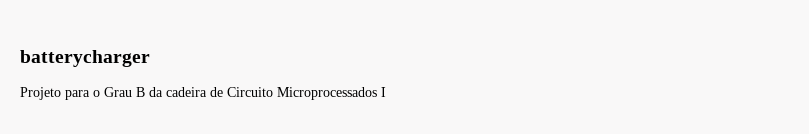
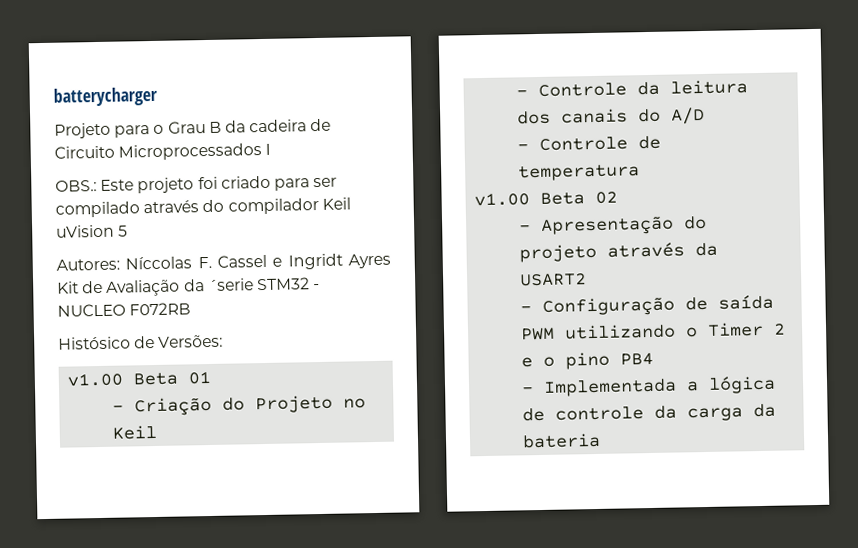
(386, 92) none -> [55,175,338,194] [55,197,351,218] [56,224,129,238] [56,253,391,271] [57,277,321,297] [57,302,192,317] [58,334,224,350] [67,370,212,387] [112,394,367,417] [112,424,158,440] [516,79,749,97] [517,106,706,125] [517,135,662,151] [518,164,641,182] [474,191,619,207] [519,215,708,236] [519,242,719,263] [520,273,588,287] [520,294,775,317] [521,321,787,341] [521,351,655,370] [522,375,777,397] [522,403,777,422] [522,432,602,449] // OBS.: Este projeto foi criado para ser compilado através do compilador Keil uVision 5 // Autores: Níccolas F. Cassel e Ingridt Ayres Kit de Avaliação da ´serie STM32 - NUCLEO F072RB // Histósico de Versões: // v1.00 Beta 01 // - Criação do Projeto no Keil // - Controle da leitura dos canais do A/D // - Controle de temperatura // v1.00 Beta 02 // - Apresentação do projeto através da USART2 // - Configuração de saída PWM utilizando o Timer 2 e o pino PB4 // - Implementada a lógica de controle da carga da bateria

